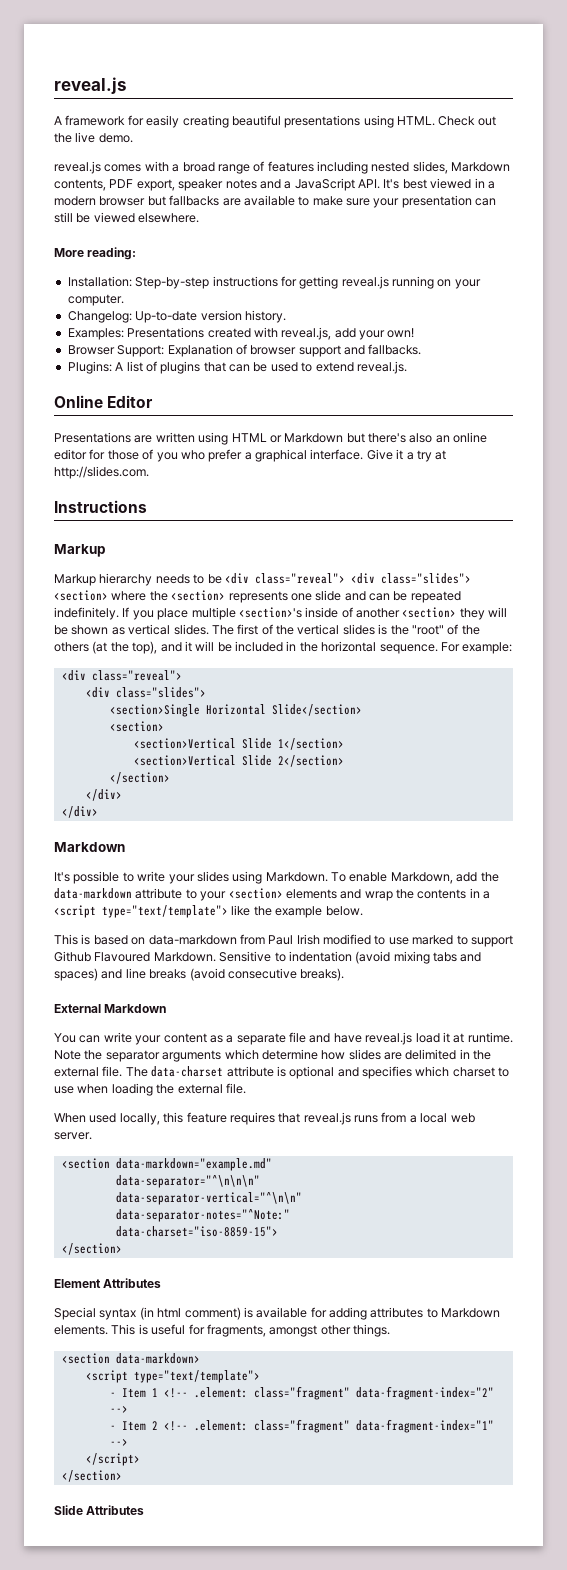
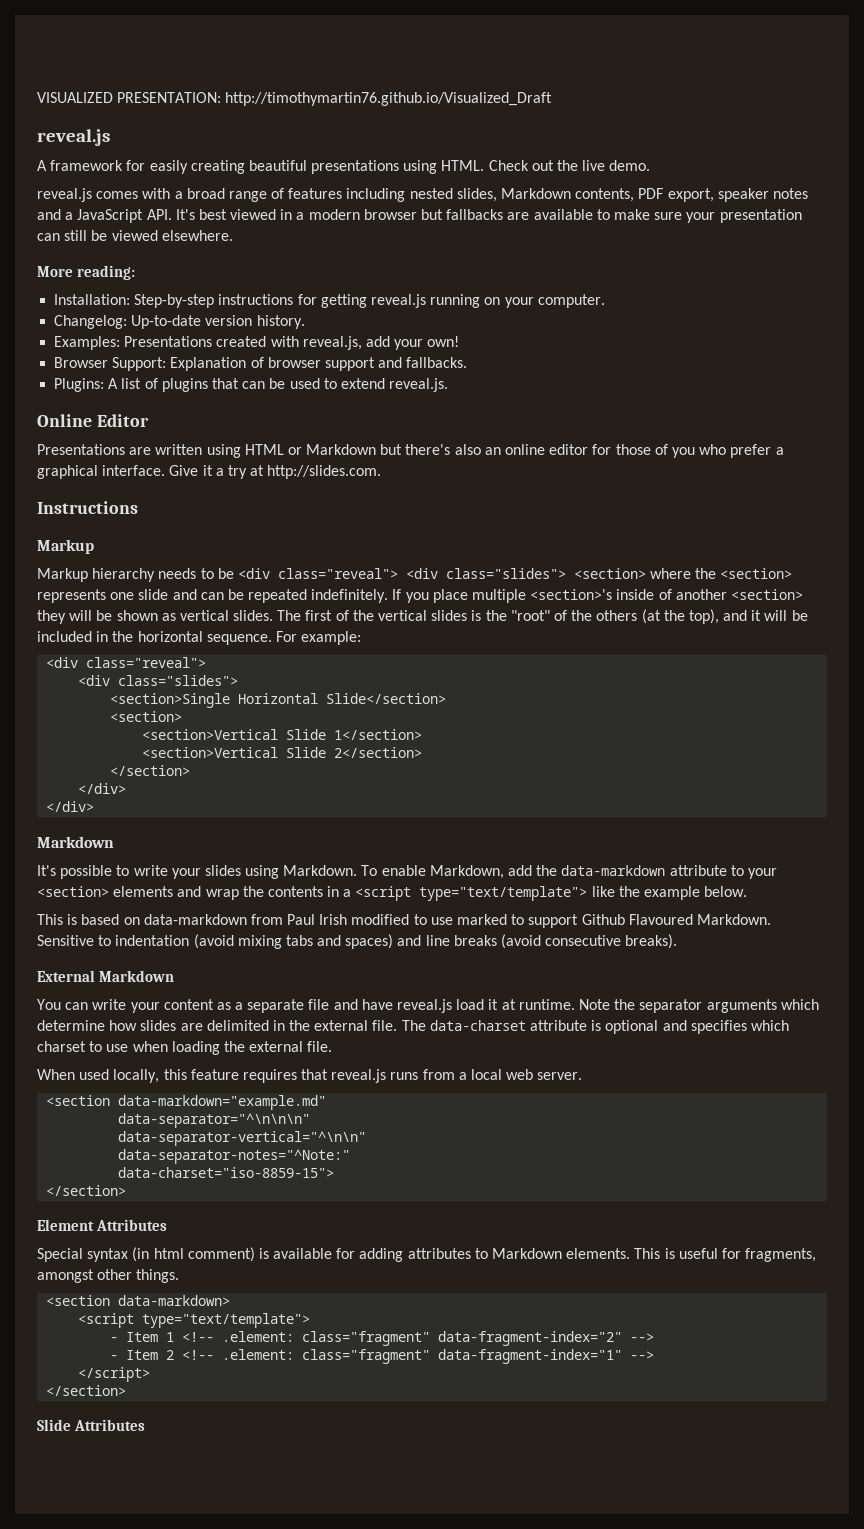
(54, 85) none -> [37,92,553,106] VISUALIZED PRESENTATION: http://timothymartin76.github.io/Visualized_Draft //

